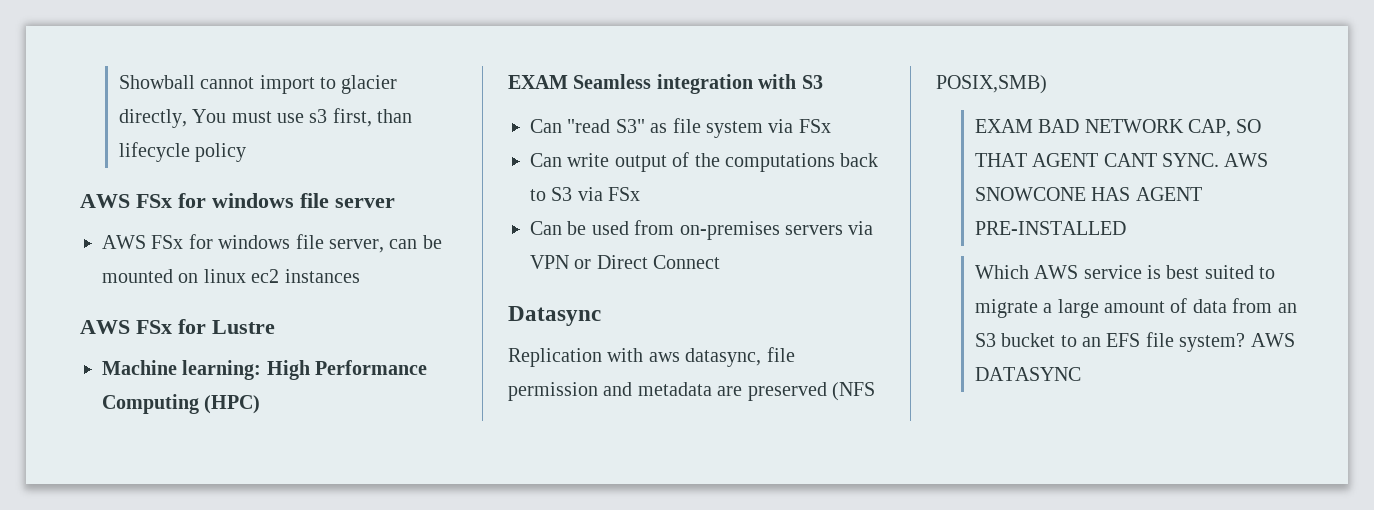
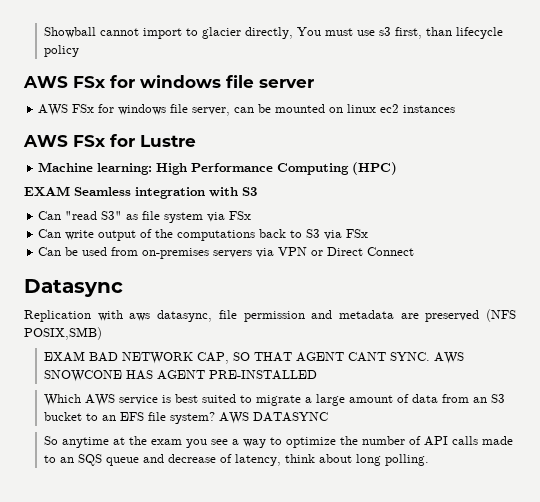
(1081, 374) none -> [44,436,514,448] [44,454,430,466] // So anytime at the exam you see a way to optimize the number of API calls made to an SQS queue and decrease of latency, think about long polling.

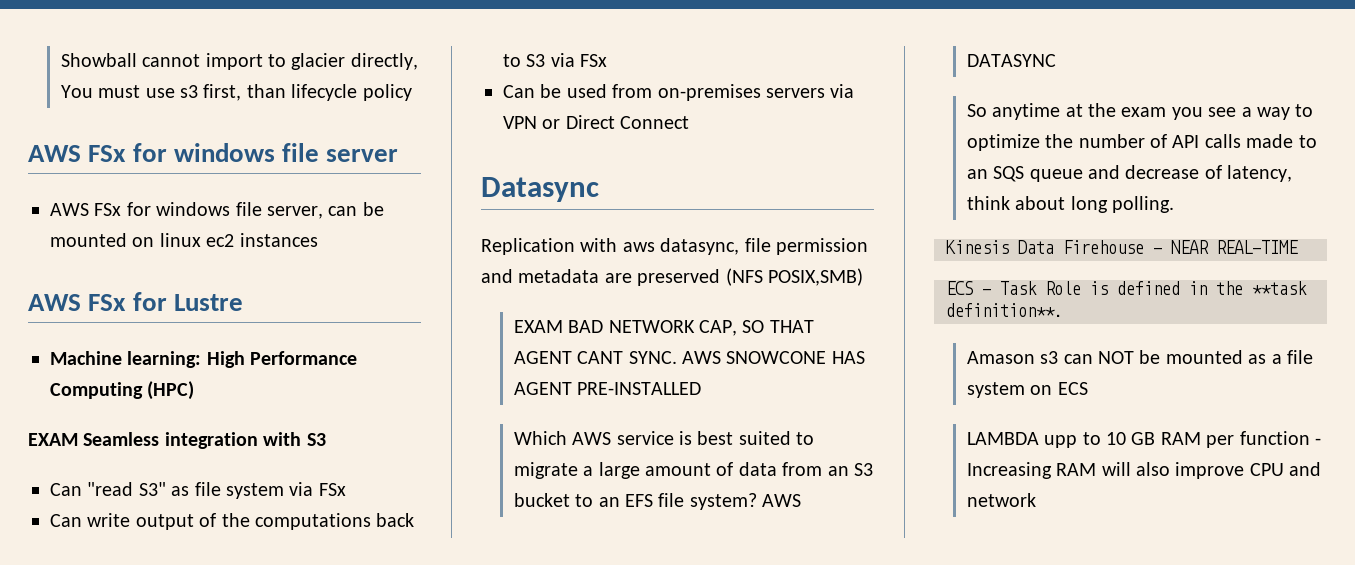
(430, 460) none -> [946,240,1298,254] [946,281,1307,295] [946,303,1063,317] [966,350,1313,364] [966,382,1088,398] [966,431,1321,448] [966,462,1322,479] [966,493,1036,507] // Kinesis Data Firehouse - NEAR REAL-TIME // ECS - Task Role is defined in the **task definition**. // Amason s3 can NOT be mounted as a file system on ECS // LAMBDA upp to 10 GB RAM per function - Increasing RAM will also improve CPU and network

